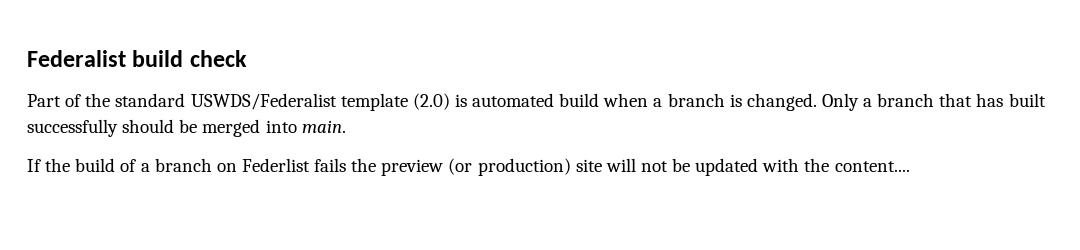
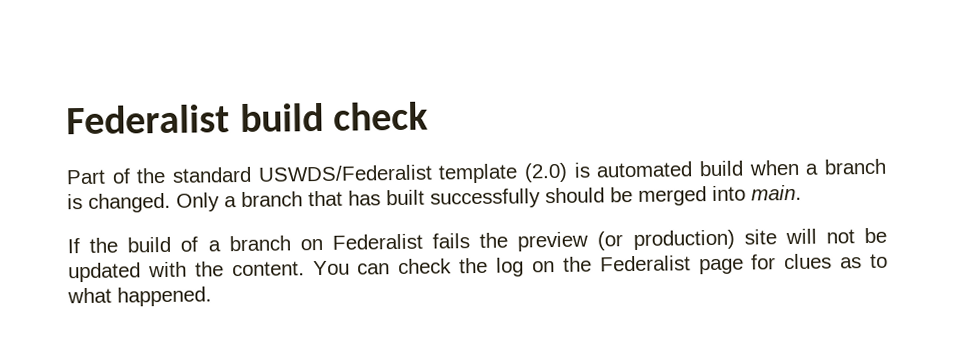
[241,158,310,172] Federlist -> [331,233,423,250] Federalist
[834,161,910,172] content.... -> [231,253,888,277] [67,286,212,307] content. You can check the log on the Federalist page for clues as to what happened.

